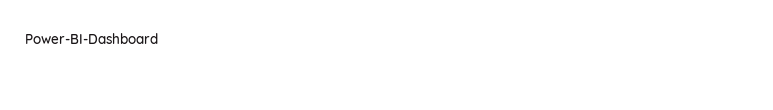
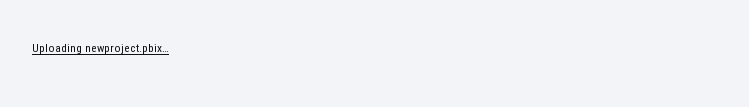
[25,33,158,44] Power-BI-Dashboard -> [32,44,170,54] Uploading newproject.pbix…

